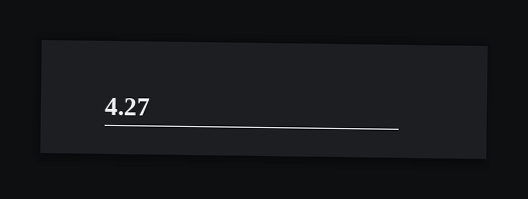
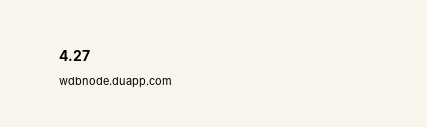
(151, 106) none -> [59,77,172,88] // wdbnode.duapp.com

